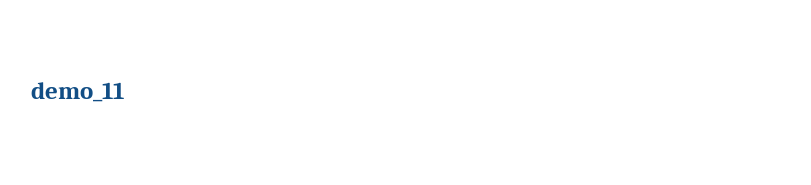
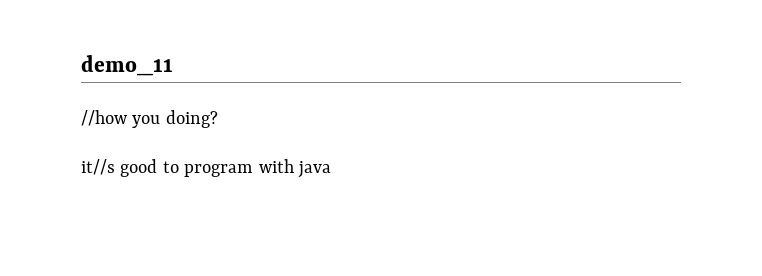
(124, 92) none -> [81,110,218,128] [81,159,331,178] // //how you doing? // it//s good to program with java

